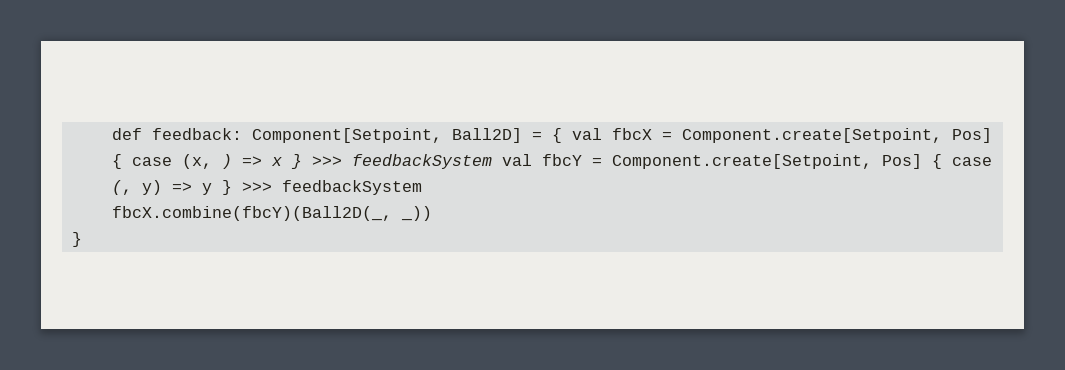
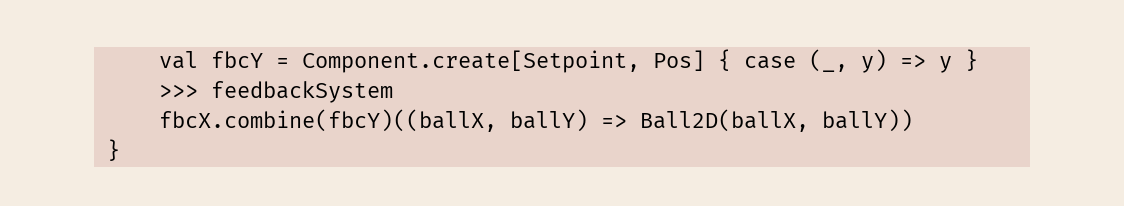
[112,128,993,143] [112,154,493,169] def feedback: Component[Setpoint, Ball2D] = { val fbcX = Component.create[Setpoint, Pos] { case (x, ) => x } >>> feedbackSystem -> (159, 60) none
[112,180,133,195] (, -> [809,49,849,72] (_,
[112,206,433,221] fbcX.combine(fbcY)(Ball2D(_, _)) -> [159,109,914,132] fbcX.combine(fbcY)((ballX, ballY) => Ball2D(ballX, ballY))

